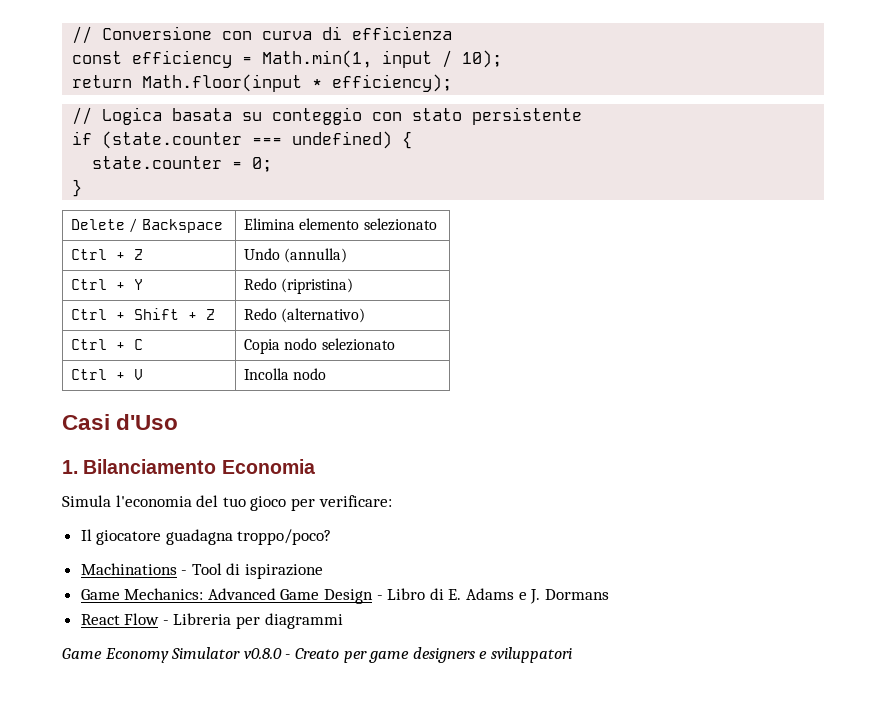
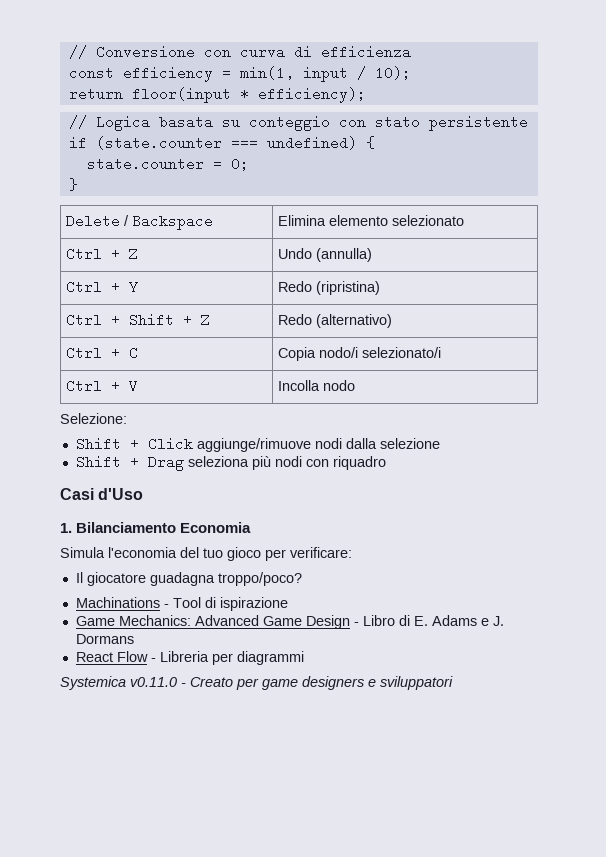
[262,50,373,68] Math.min(1, -> [239,66,294,80] min(1,
[142,74,303,92] Math.floor(input -> [131,87,231,103] floor(input
[284,338,395,351] nodo selezionato -> [319,347,442,358] nodo/i selezionato/i
(327, 374) none -> [60,413,127,424] [75,437,440,452] [75,455,386,471] // Selezione: // Shift + Click aggiunge/rimuove nodi dalla selezione // Shift + Drag seleziona più nodi con riquadro
[62,647,282,663] Game Economy Simulator v0.8.0 -> [60,676,177,690] Systemica v0.11.0

